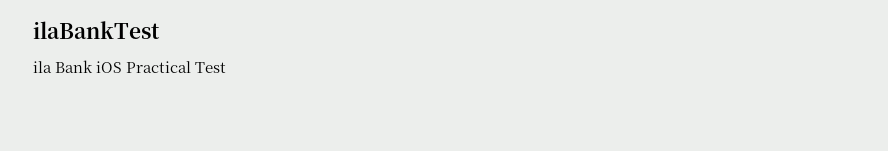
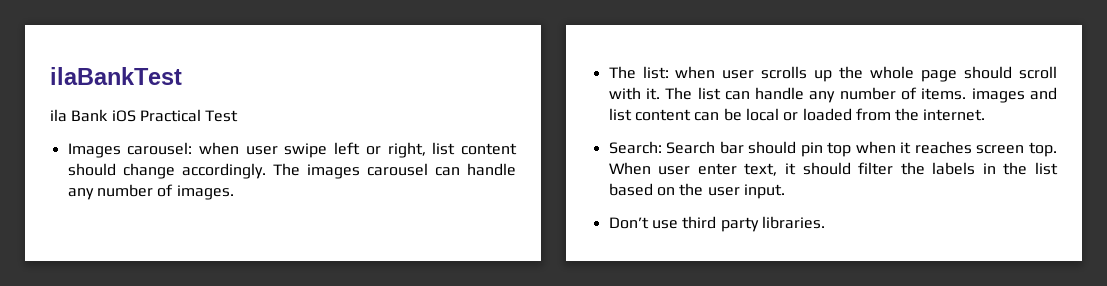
(227, 67) none -> [67,142,517,158] [67,163,516,179] [67,184,234,200] [608,66,1057,82] [608,87,1057,103] [608,108,986,121] [608,141,1057,157] [608,162,1058,176] [608,183,785,199] [608,216,825,232] // Images carousel: when user swipe left or right, list content should change accordingly. The images carousel can handle any number of images. // The list: when user scrolls up the whole page should scroll with it. The list can handle any number of items. images and list content can be local or loaded from the internet. // Search: Search bar should pin top when it reaches screen top. When user enter text, it should filter the labels in the list based on the user input. // Don’t use third party libraries.

